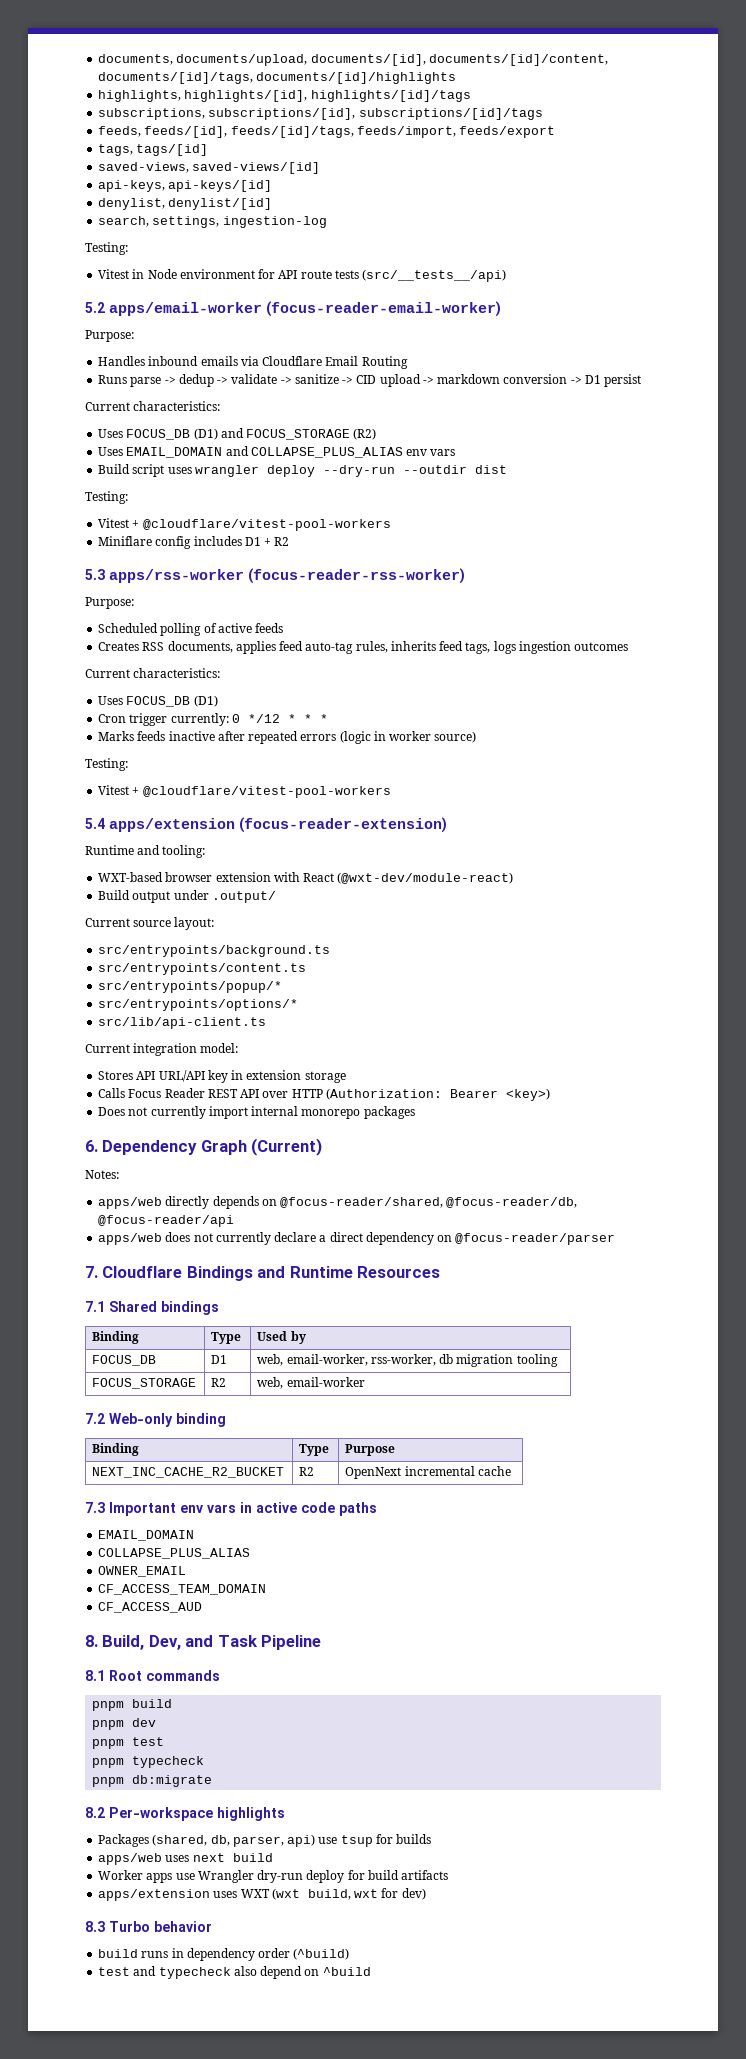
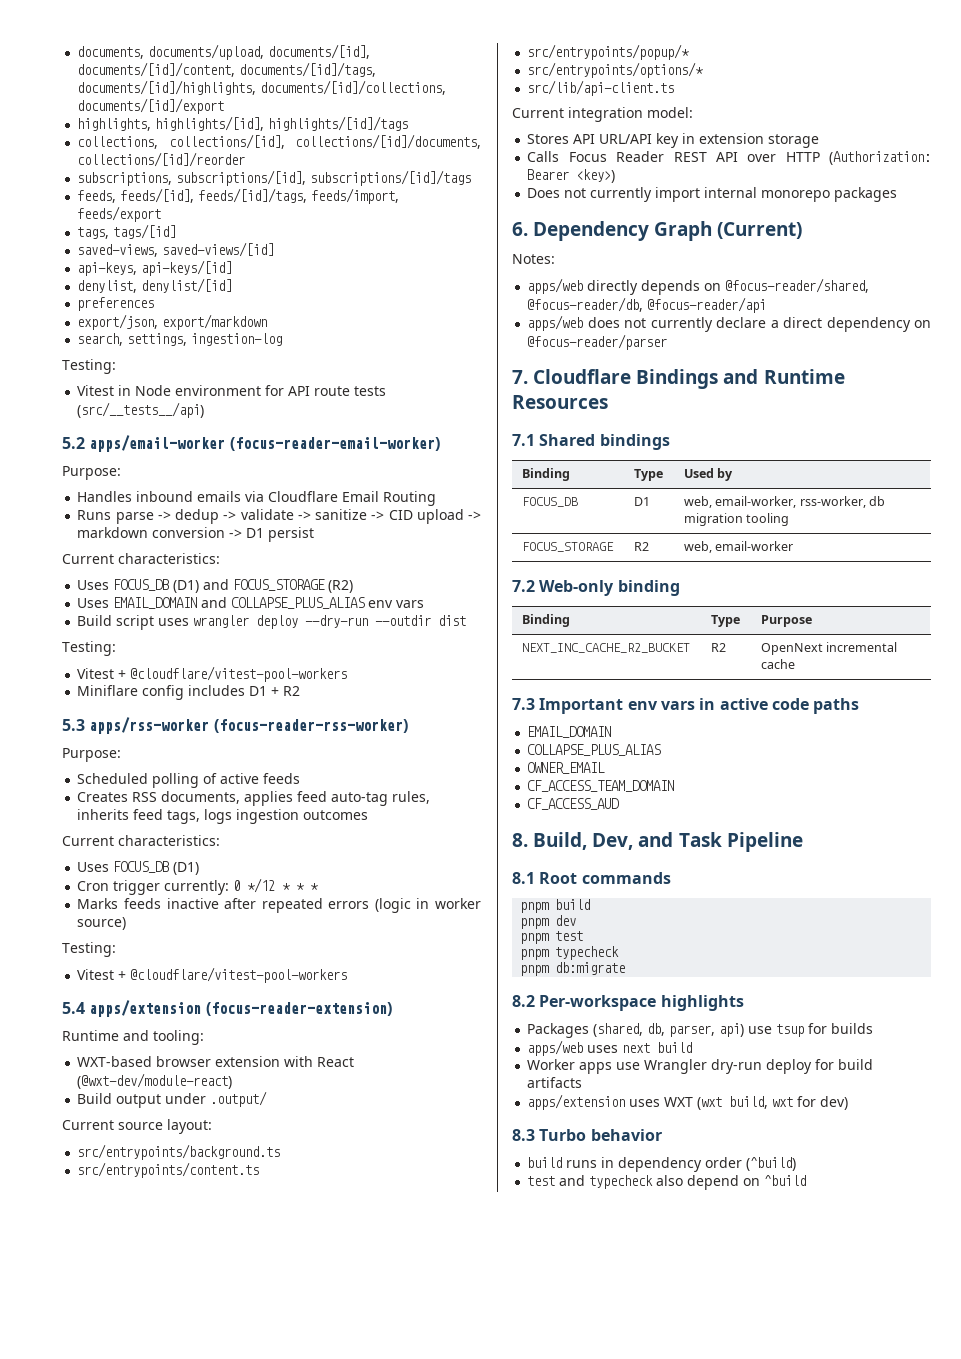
[256,72,457,84] documents/[id]/highlights -> [77,80,447,95] [77,98,225,114] documents/[id]/highlights, documents/[id]/collections, documents/[id]/export
(471, 96) none -> [77,134,481,149] [77,152,246,167] // collections, collections/[id], collections/[id]/documents, collections/[id]/reorder
(273, 204) none -> [77,297,155,311] [77,314,268,330] // preferences // export/json, export/markdown

